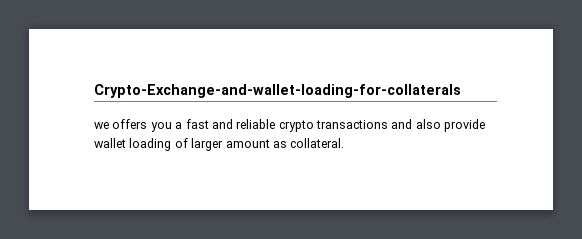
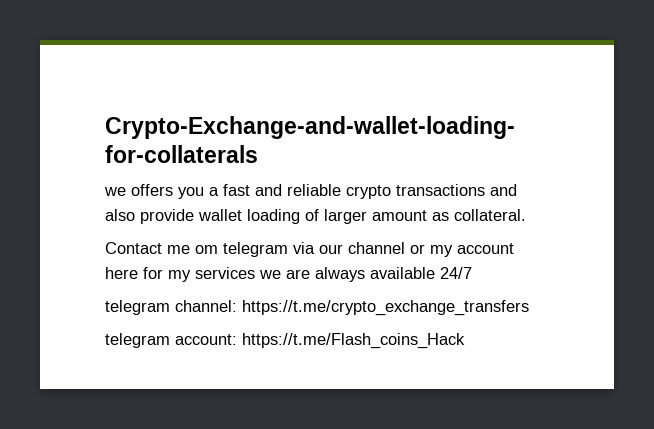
(345, 143) none -> [105,242,514,257] [105,267,472,282] [105,300,529,316] [105,333,465,349] // Contact me om telegram via our channel or my account here for my services we are always available 24/7 // telegram channel: https://t.me/crypto_exchange_transfers // telegram account: https://t.me/Flash_coins_Hack

